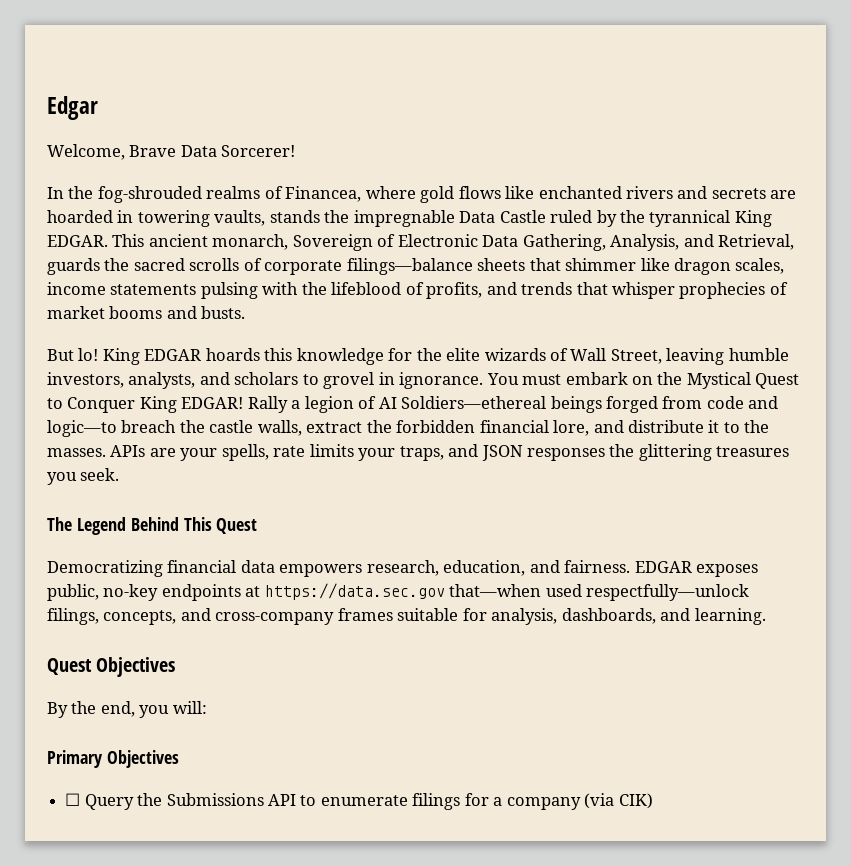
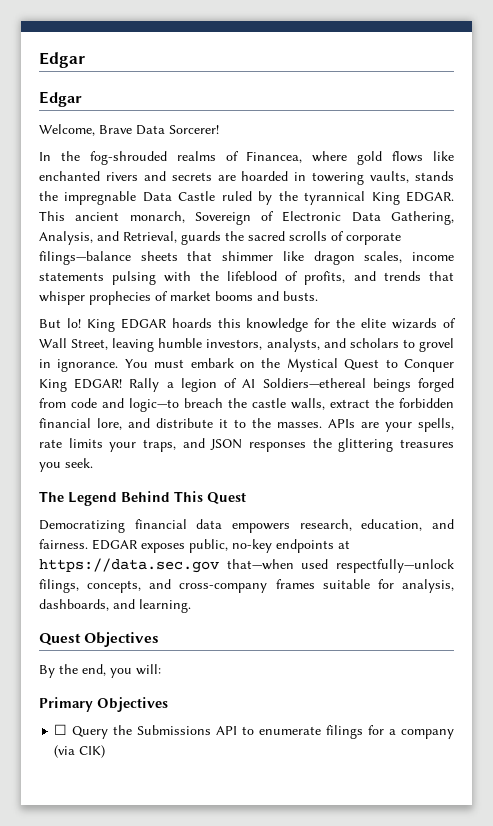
[47,96,98,120] Edgar -> [39,52,85,68] [39,91,82,107] Edgar // Edgar

